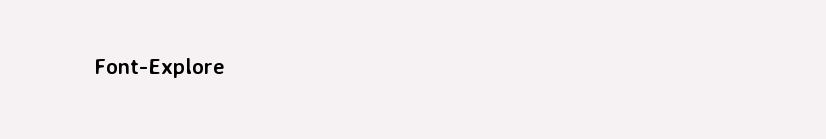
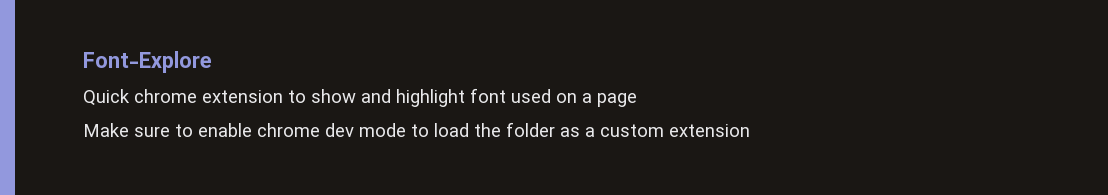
(225, 68) none -> [83,88,637,107] [83,122,750,137] // Quick chrome extension to show and highlight font used on a page // Make sure to enable chrome dev mode to load the folder as a custom extension

